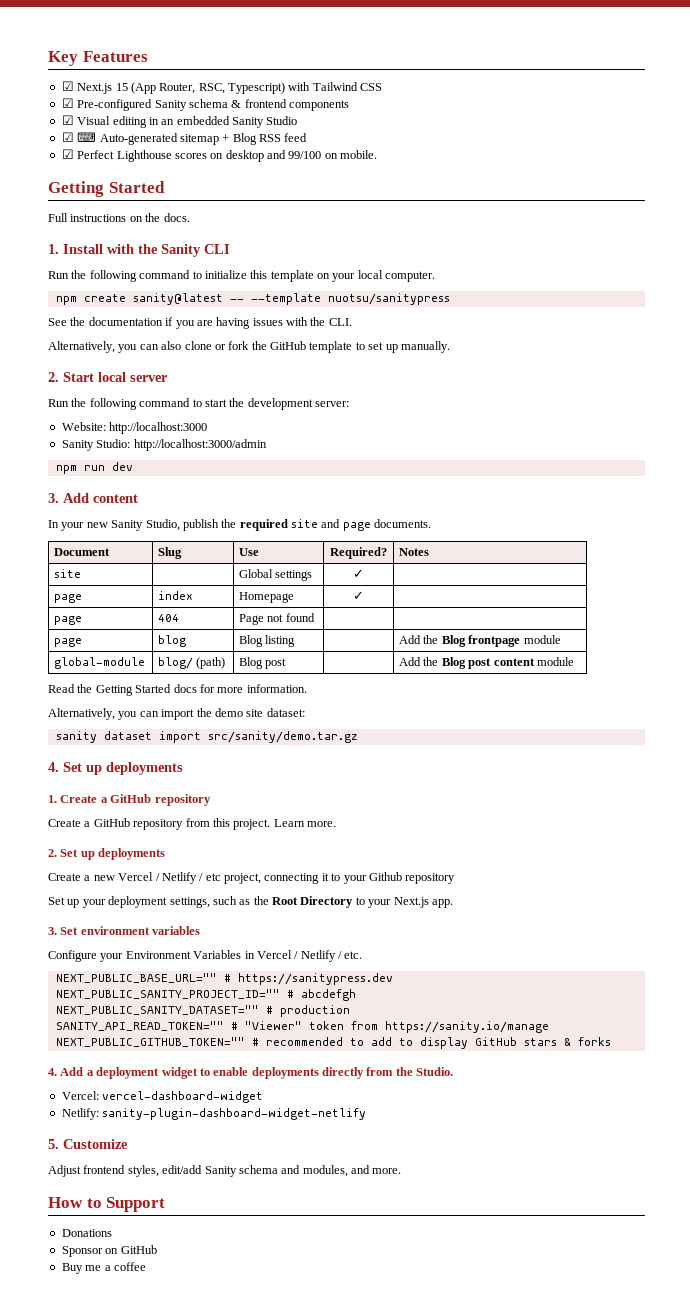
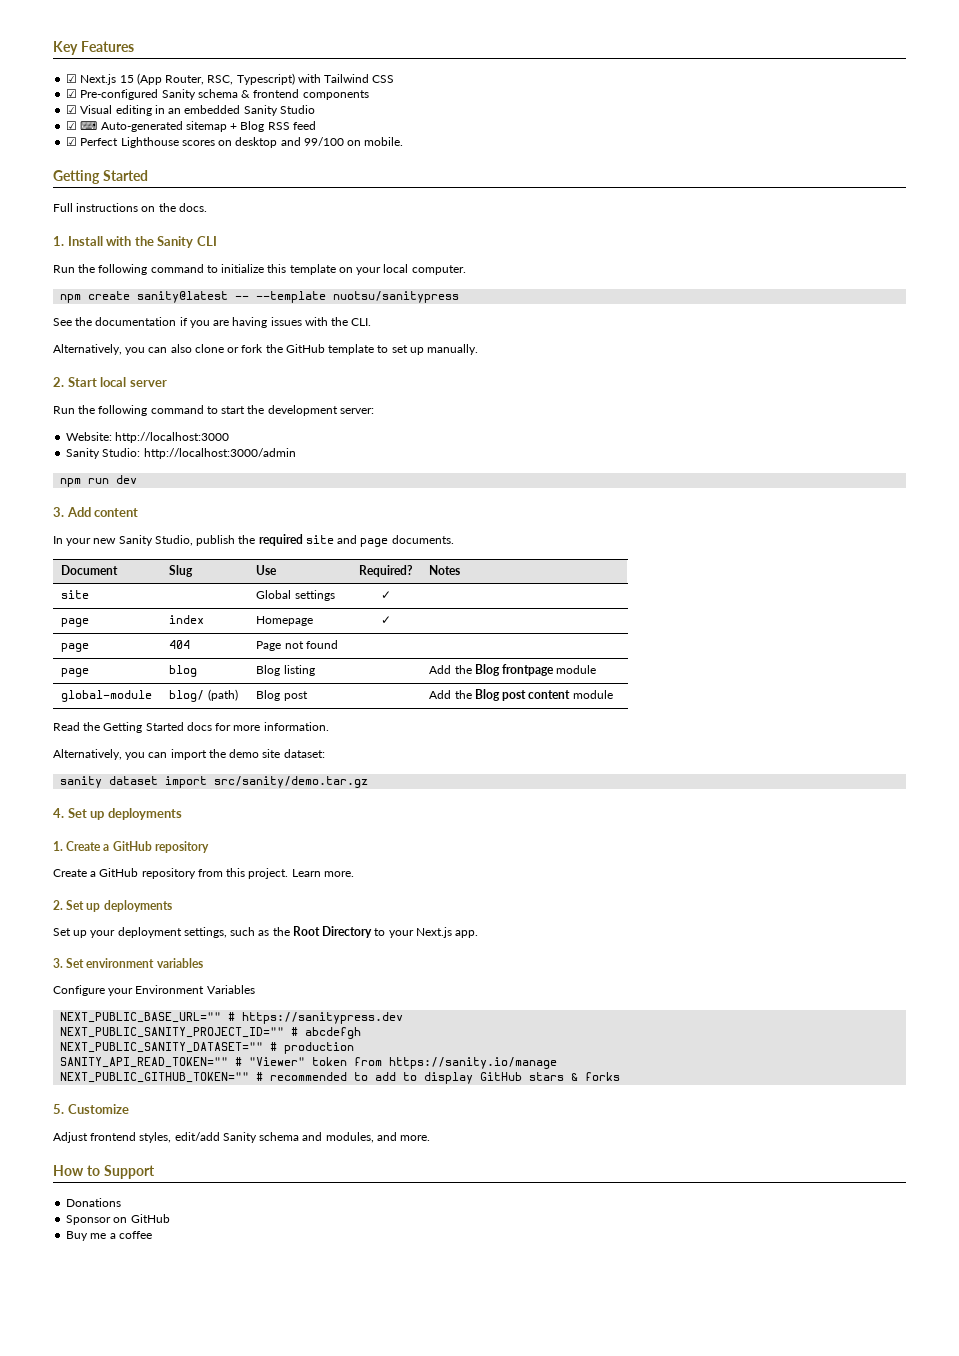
[48,872,456,884] // Create a new Vercel / Netlify / etc project, connecting it to your Github repository -> (172, 906) none
[244,950,363,962] in Vercel / Netlify / etc. -> (255, 989) none
[48,1067,454,1079] [61,1091,264,1103] [61,1108,367,1120] // 4. Add a deployment widget to enable deployments directly from the Studio. // Vercel: vercel-dashboard-widget // Netlify: sanity-plugin-dashboard-widget-netlify -> (621, 1076) none

